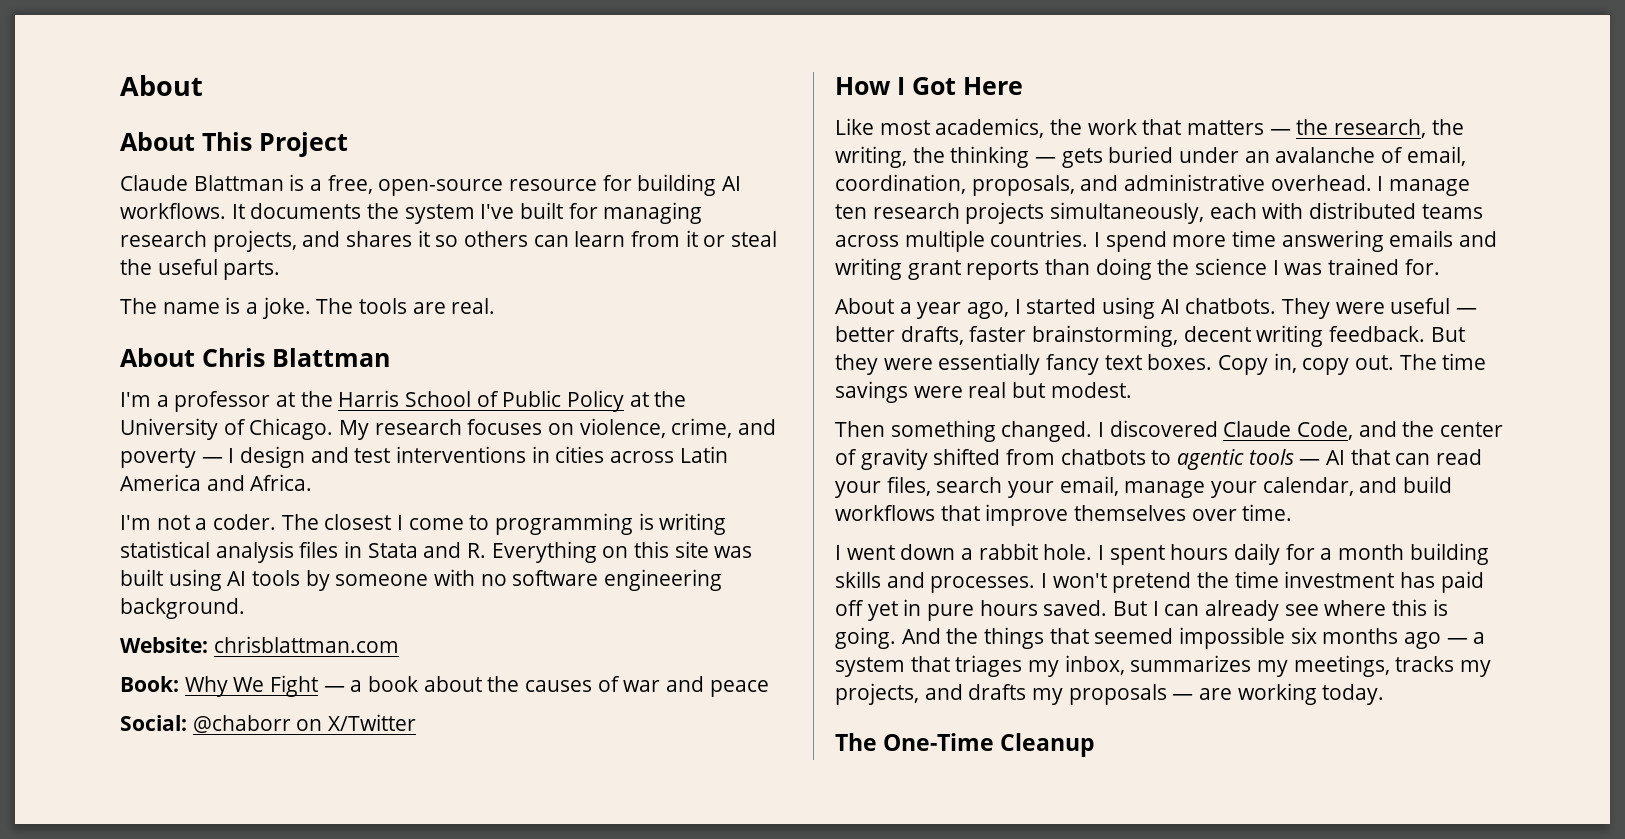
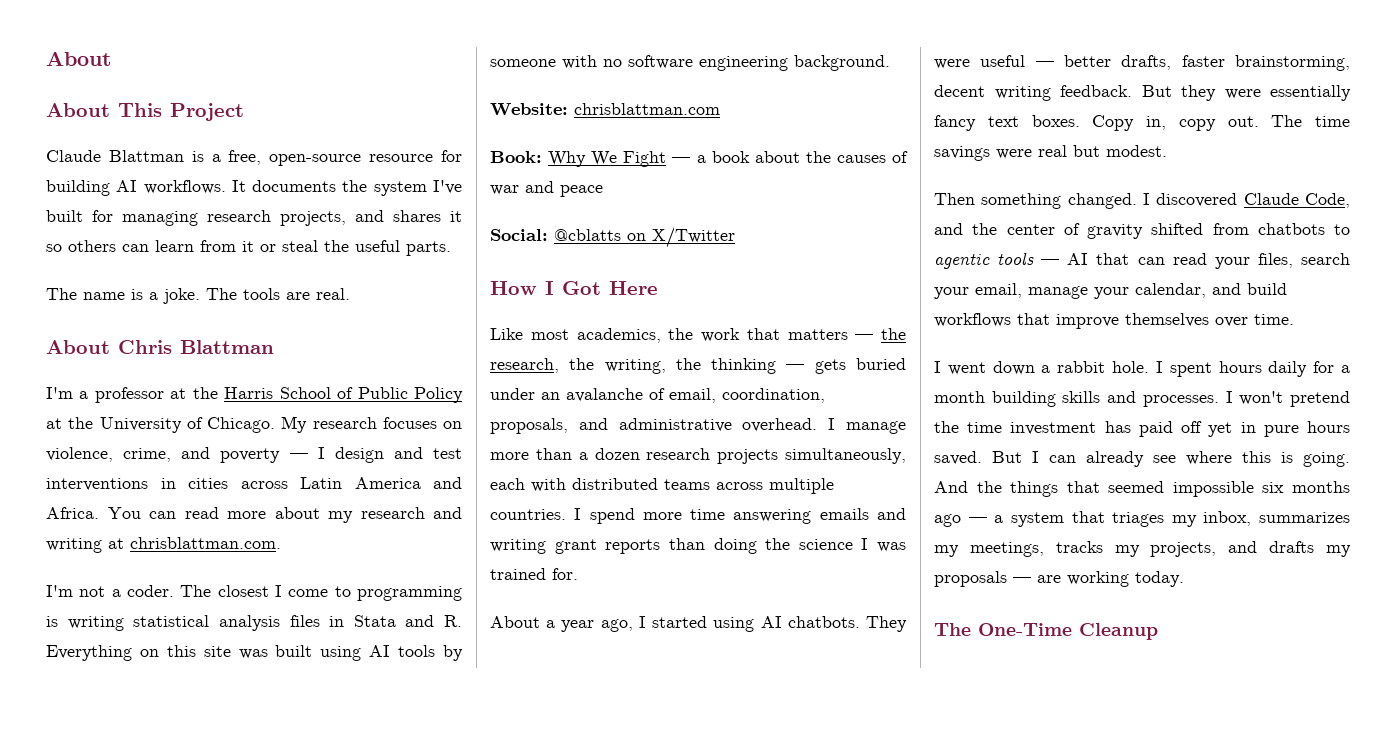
(313, 482) none -> [107,507,462,523] [46,537,281,553] You can read more about my research and writing at chrisblattman.com.
[192,715,291,733] @chaborr -> [554,229,621,241] @cblatts
[835,204,867,219] ten -> [490,448,640,460] more than a dozen

